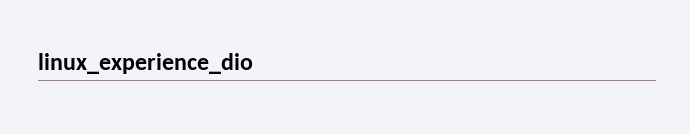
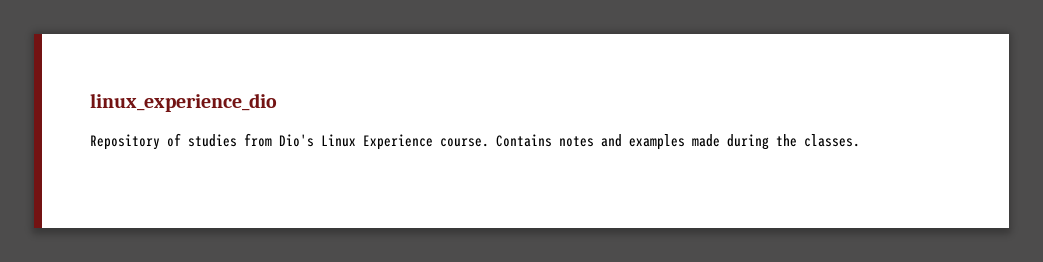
(253, 63) none -> [90,133,860,150] // Repository of studies from Dio's Linux Experience course. Contains notes and examples made during the classes.

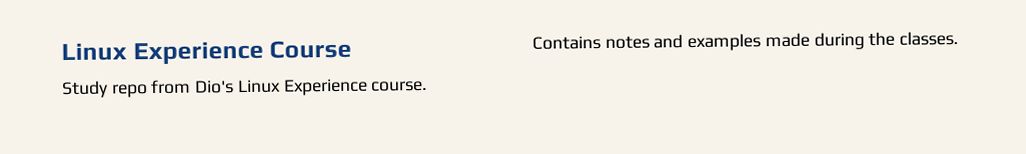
[90,93,277,112] [90,133,237,150] linux_experience_dio // Repository of studies -> [61,39,353,66] [62,80,148,99] Linux Experience Course // Study repo

